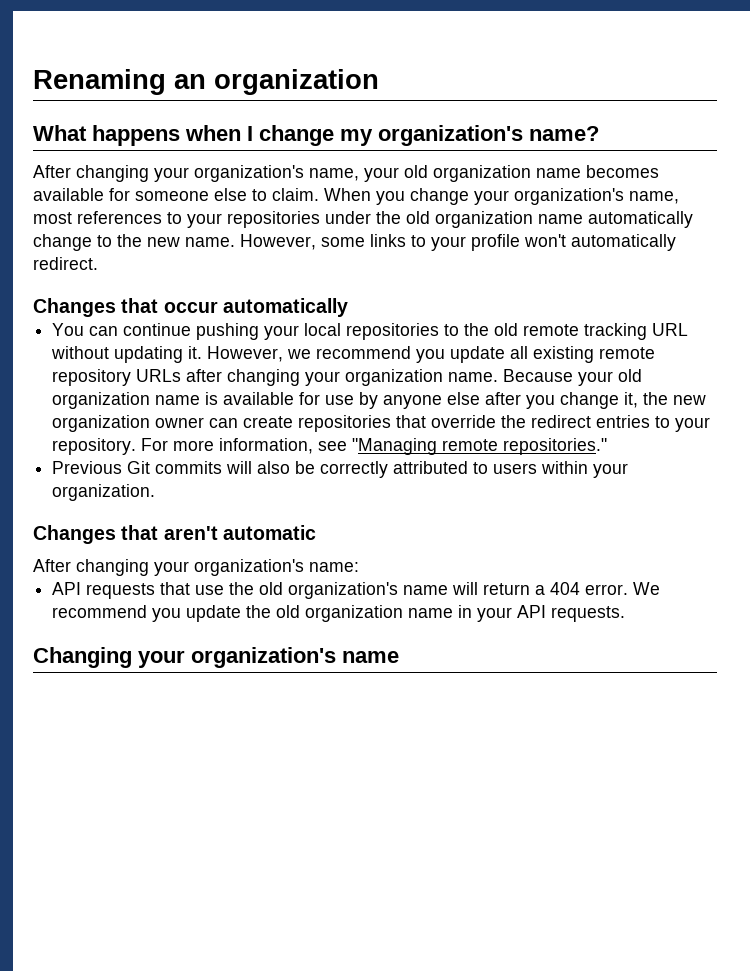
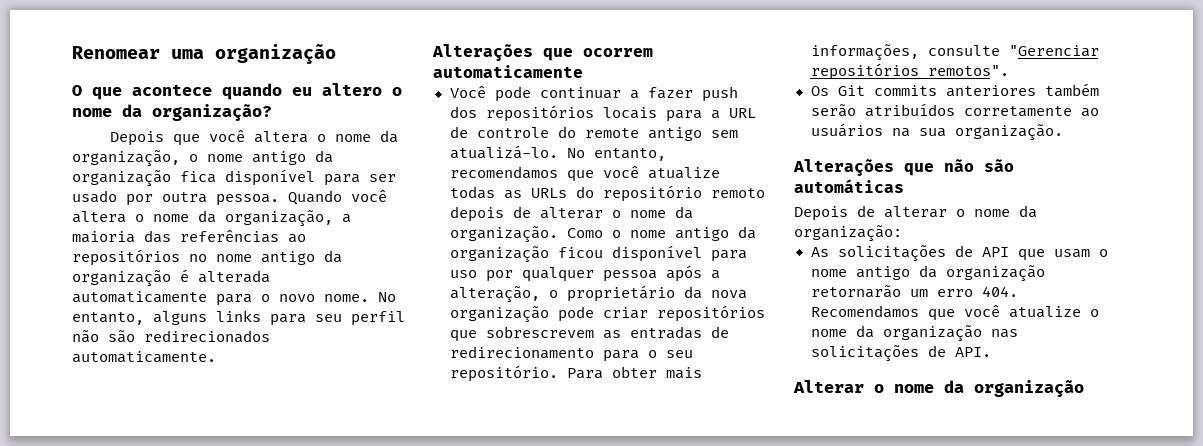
[33,69,379,95] [33,125,599,146] [33,165,659,182] [33,188,679,205] [33,211,693,228] [33,234,676,251] [33,257,98,270] [33,298,348,317] [52,323,689,340] [51,346,656,363] [52,369,643,386] [52,392,707,409] [52,415,711,432] [52,438,608,455] [52,461,629,478] [52,484,156,501] [33,525,316,544] [33,559,359,576] [52,582,661,599] [52,605,626,622] [33,647,399,668] Renaming an organization // What happens when I change my organization's name? // After changing your organization's name, your old organization name becomes available for someone else to claim. When you change your organization's name, most references to your repositories under the old organization name automatically change to the new name. However, some links to your profile won't automatically redirect. // Changes that occur automatically // You can continue pushing your local repositories to the old remote tracking URL without updating it. However, we recommend you update all existing remote repository URLs after changing your organization name. Because your old organization name is available for use by anyone else after you change it, the new organization owner can create repositories that override the redirect entries to your repository. For more information, see "Managing remote repositories." // Previous Git commits will also be correctly attributed to users within your organization. // Changes that aren't automatic // After changing your organization's name: // API requests that use the old organization's name will return a 404 error. We recommend you update the old organization name in your API requests. // Changing your organization's name -> [72,44,336,64] [72,83,402,100] [72,104,272,121] [110,130,399,146] [72,150,333,167] [72,169,396,187] [72,190,387,206] [72,210,351,227] [72,230,306,243] [72,249,342,266] [72,269,270,287] [72,291,396,306] [72,310,405,326] [72,330,270,343] [72,351,216,363] [432,44,653,61] [433,65,583,78] [449,86,738,102] [449,105,756,122] [449,126,738,141] [449,145,666,161] [449,166,720,182] [449,185,765,202] [449,206,693,222] [449,226,756,243] [449,245,747,263] [449,265,720,282] [449,285,747,303] [449,305,765,323] [449,326,729,342] [449,346,693,362] [449,365,702,382] [810,44,1099,61] [810,63,1009,80] [810,83,1099,97] [810,103,1099,117] [810,123,1063,141] [793,159,1014,176] [794,179,904,193] [794,205,1037,221] [794,225,902,242] [810,245,1108,262] [810,265,1045,282] [810,285,1018,298] [810,305,1099,321] [810,325,1018,342] [810,345,991,362] [793,380,1084,397] Renomear uma organização // O que acontece quando eu altero o nome da organização? // Depois que você altera o nome da organização, o nome antigo da organização fica disponível para ser usado por outra pessoa. Quando você altera o nome da organização, a maioria das referências ao repositórios no nome antigo da organização é alterada automaticamente para o novo nome. No entanto, alguns links para seu perfil não são redirecionados automaticamente. // Alterações que ocorrem automaticamente // Você pode continuar a fazer push dos repositórios locais para a URL de controle do remote antigo sem atualizá-lo. No entanto, recomendamos que você atualize todas as URLs do repositório remoto depois de alterar o nome da organização. Como o nome antigo da organização ficou disponível para uso por qualquer pessoa após a alteração, o proprietário da nova organização pode criar repositórios que sobrescrevem as entradas de redirecionamento para o seu repositório. Para obter mais informações, consulte "Gerenciar repositórios remotos". // Os Git commits anteriores também serão atribuídos corretamente ao usuários na sua organização. // Alterações que não são automáticas // Depois de alterar o nome da organização: // As solicitações de API que usam o nome antigo da organização retornarão um erro 404. Recomendamos que você atualize o nome da organização nas solicitações de API. // Alterar o nome da organização

